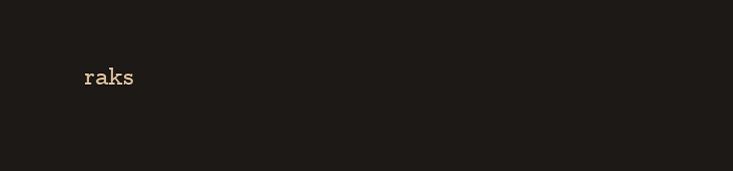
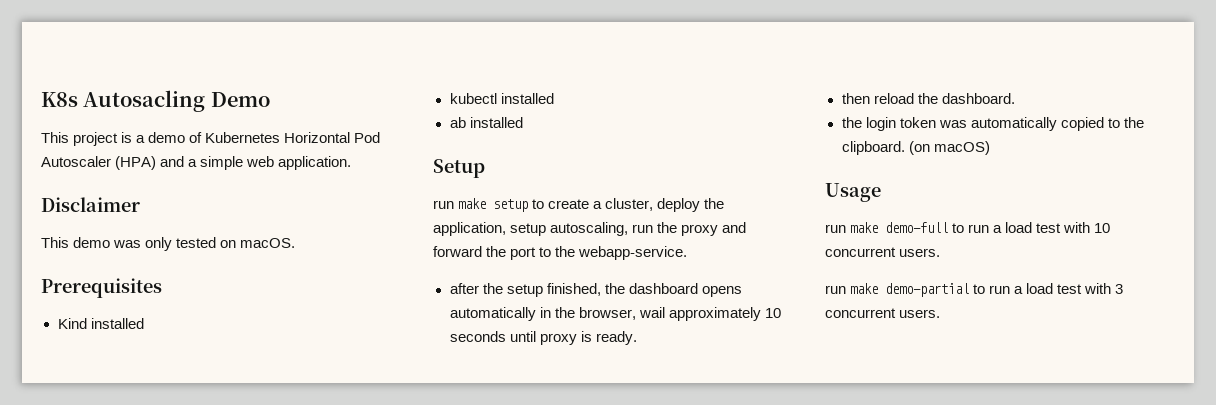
[84,67,135,85] raks -> [41,90,270,112] [41,132,381,146] [41,156,352,170] [41,197,140,212] [41,237,296,251] [41,278,162,298] [57,318,144,329] [449,93,554,104] [449,117,523,128] [433,159,485,178] [433,198,725,212] [433,222,747,236] [433,246,688,260] [449,283,742,297] [449,307,781,321] [449,331,637,345] [841,93,1015,104] [841,117,1144,131] [841,141,990,155] [825,183,881,202] [825,222,1111,233] [825,247,941,257] [825,283,1124,297] [825,308,941,318] K8s Autosacling Demo // This project is a demo of Kubernetes Horizontal Pod Autoscaler (HPA) and a simple web application. // Disclaimer // This demo was only tested on macOS. // Prerequisites // Kind installed // kubectl installed // ab installed // Setup // run make setup to create a cluster, deploy the application, setup autoscaling, run the proxy and forward the port to the webapp-service. // after the setup finished, the dashboard opens automatically in the browser, wail approximately 10 seconds until proxy is ready. // then reload the dashboard. // the login token was automatically copied to the clipboard. (on macOS) // Usage // run make demo-full to run a load test with 10 concurrent users. // run make demo-partial to run a load test with 3 concurrent users.

